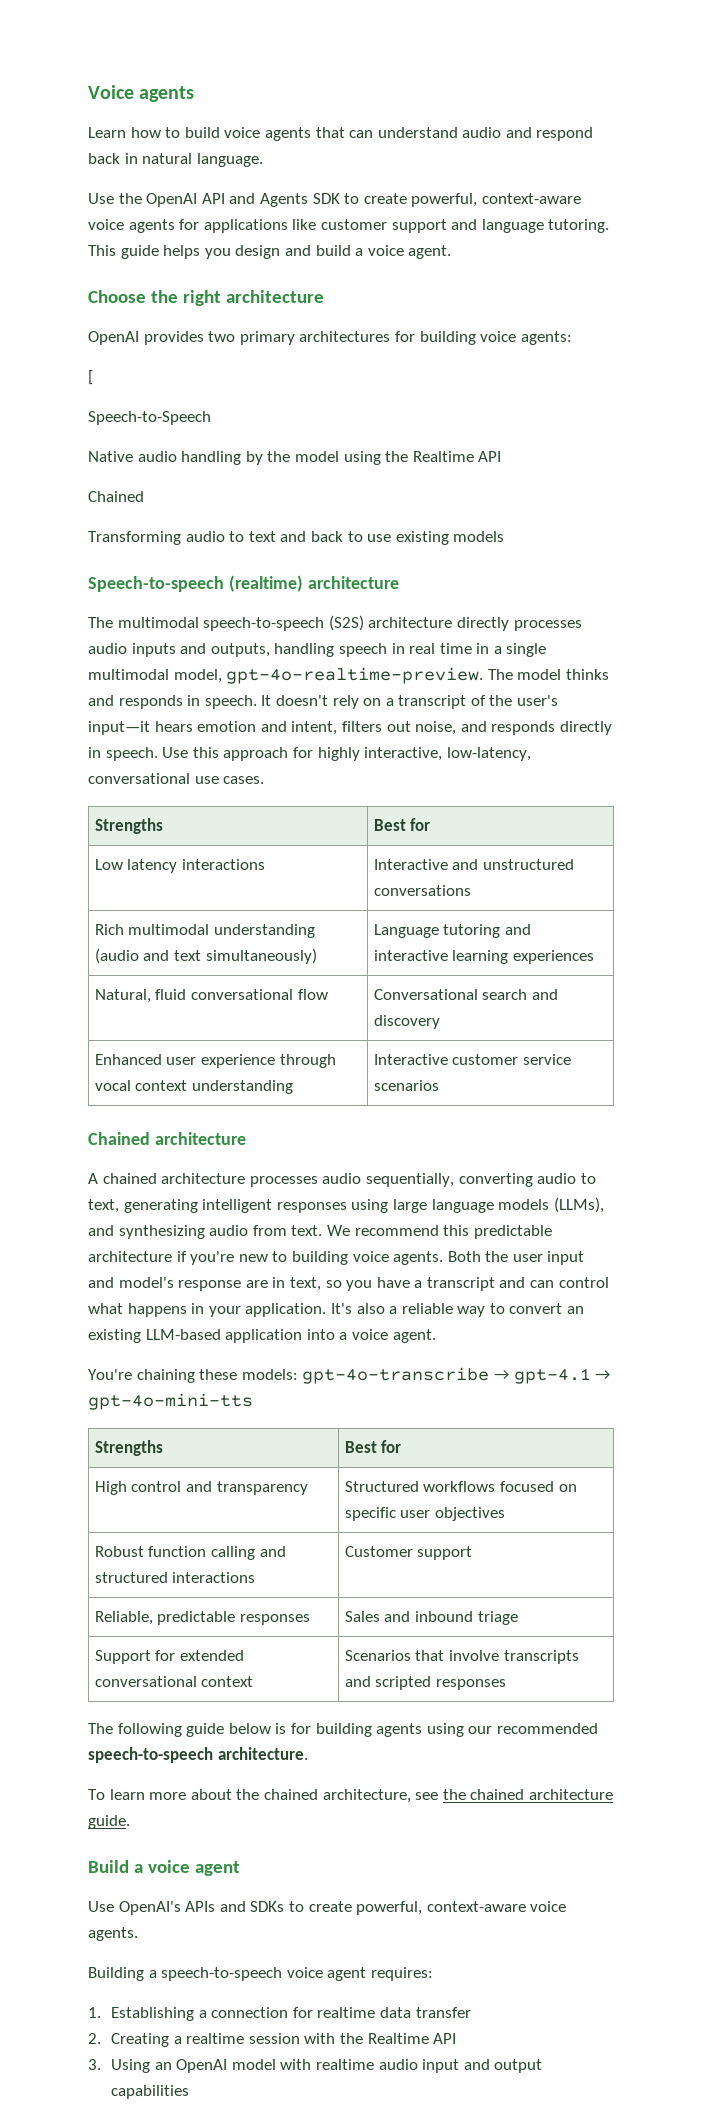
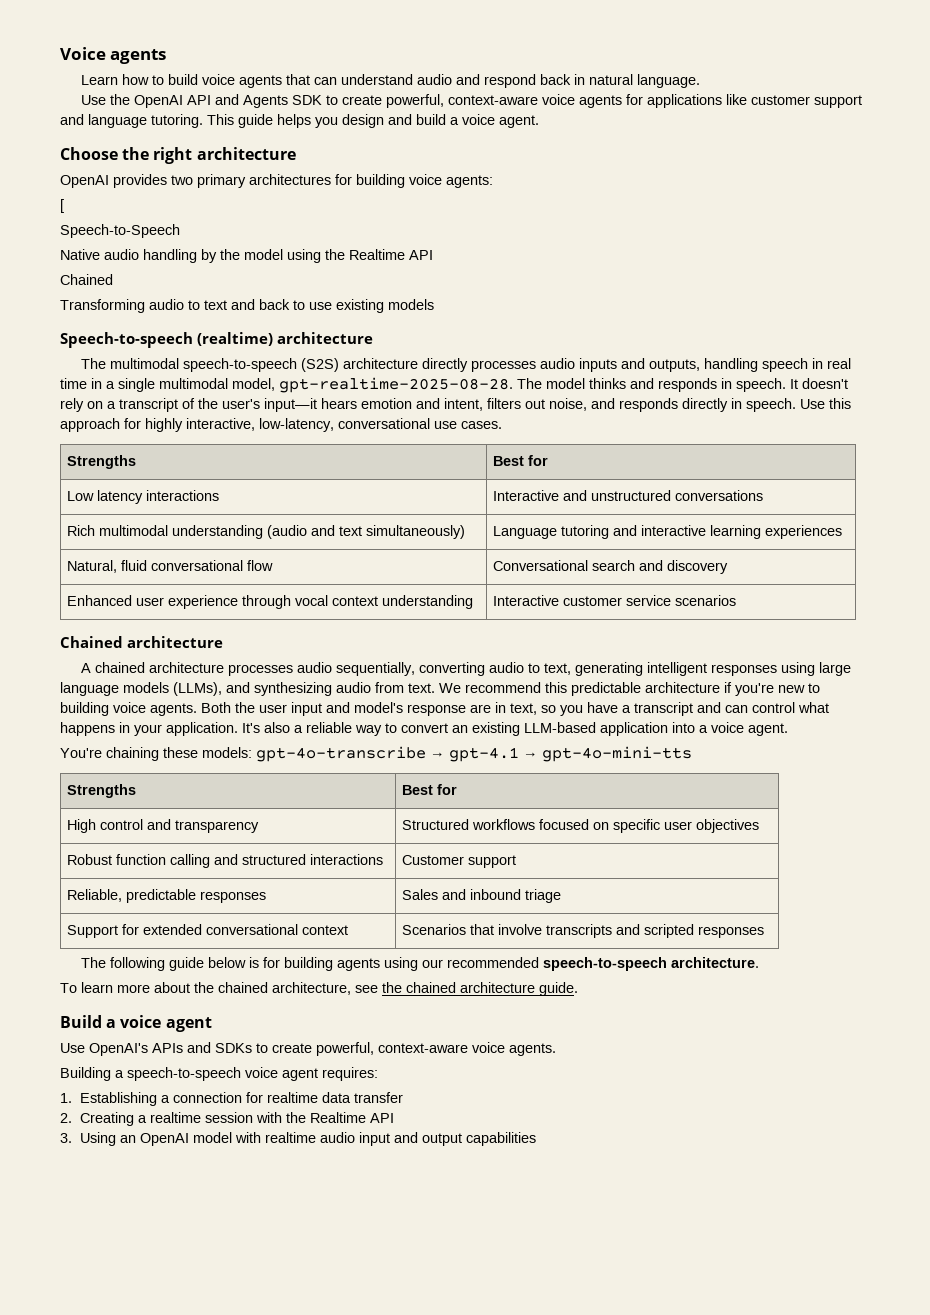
[226,667,484,684] gpt-4o-realtime-preview. -> [279,377,513,393] gpt-realtime-2025-08-28.

